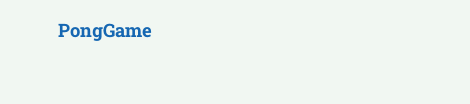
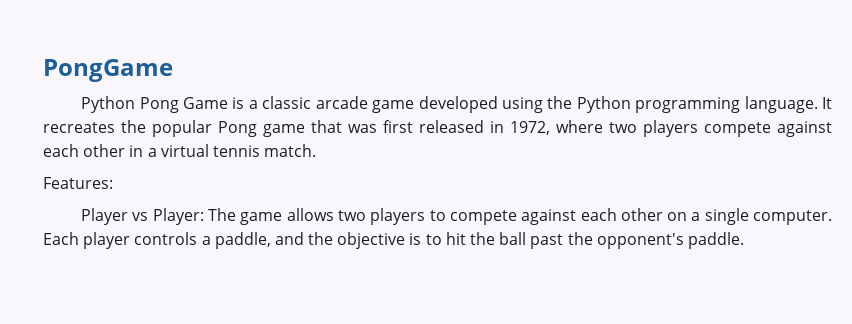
(152, 32) none -> [81,96,832,113] [43,120,832,137] [43,144,317,157] [43,177,113,189] [81,208,832,225] [43,232,744,249] // Python Pong Game is a classic arcade game developed using the Python programming language. It recreates the popular Pong game that was first released in 1972, where two players compete against each other in a virtual tennis match. // Features: // Player vs Player: The game allows two players to compete against each other on a single computer. Each player controls a paddle, and the objective is to hit the ball past the opponent's paddle.

